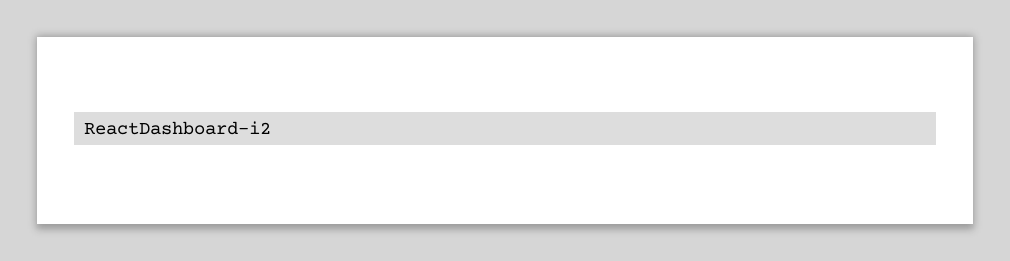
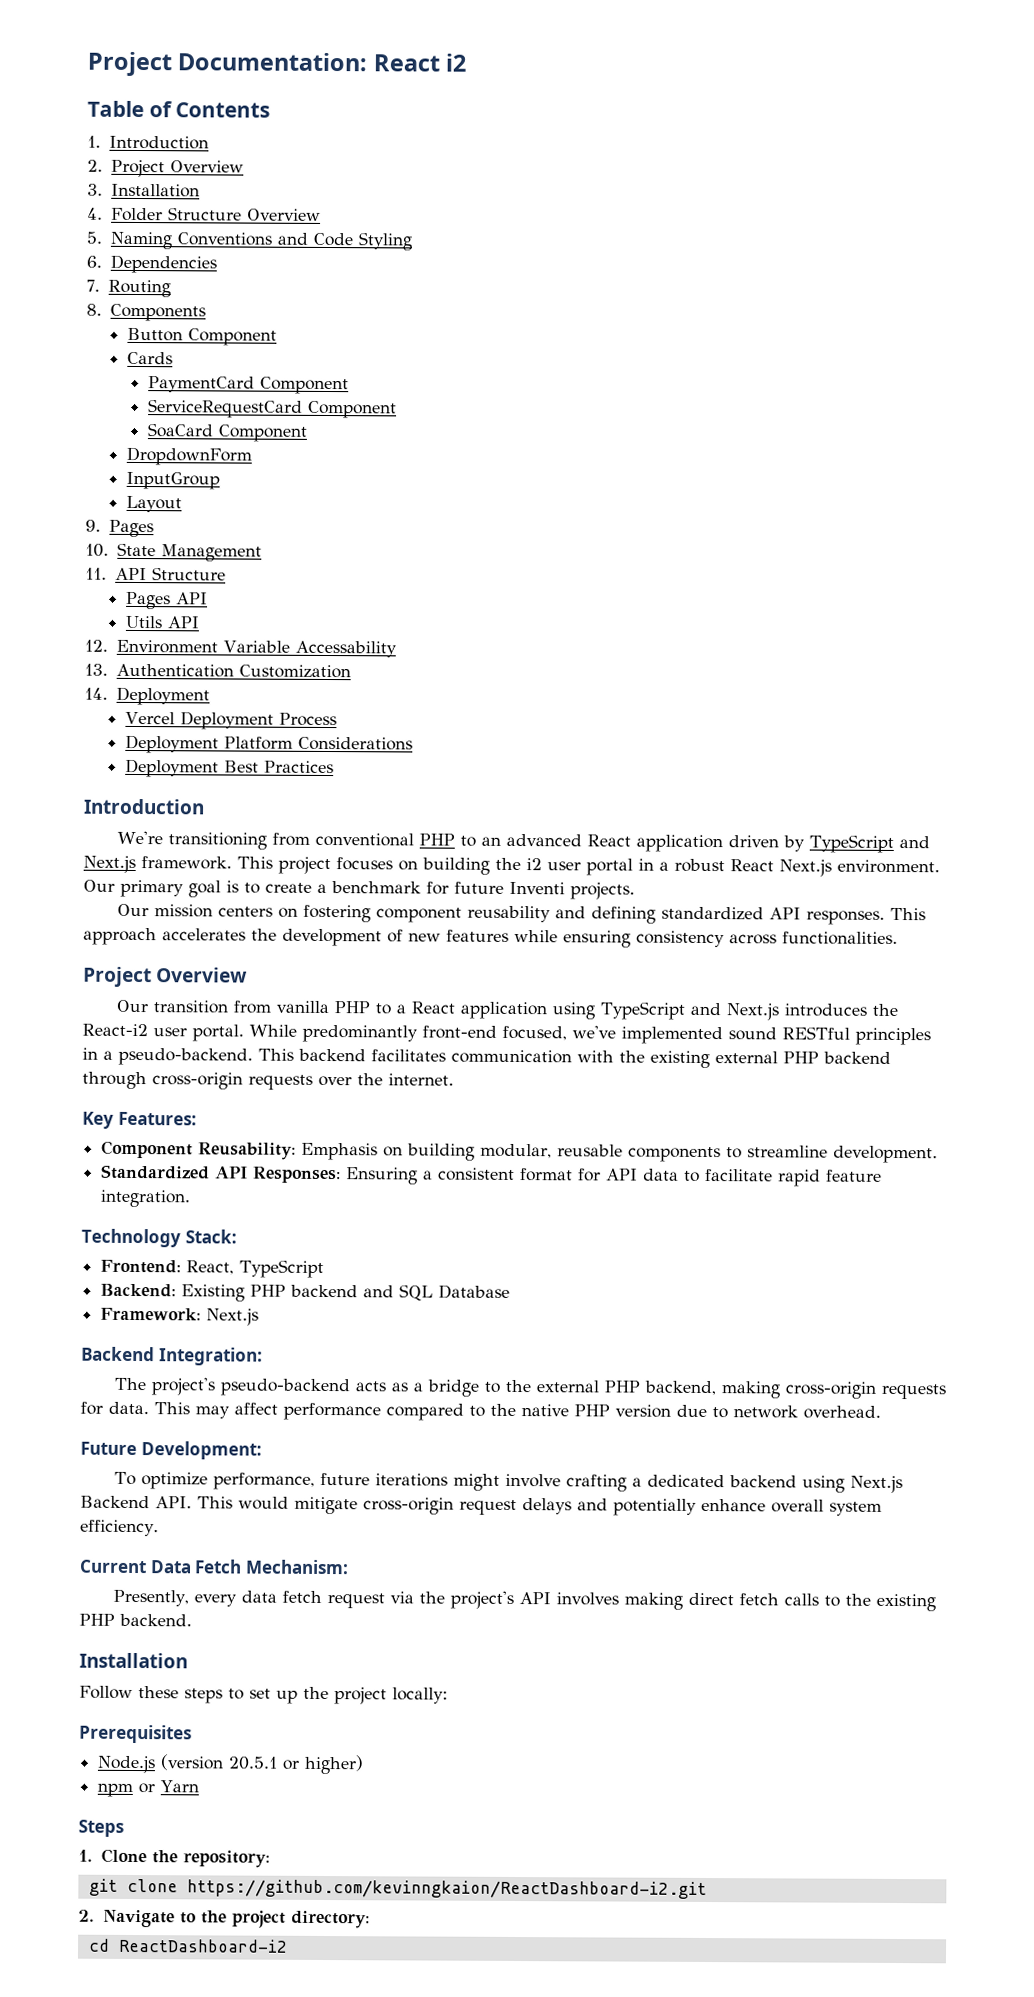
(84, 128) none -> [87,51,467,77] [87,100,271,118] [87,135,209,150] [87,159,244,178] [87,183,200,198] [87,207,321,222] [86,231,413,251] [86,254,217,274] [86,279,171,298] [86,303,206,322] [126,327,277,346] [126,351,173,365] [148,376,350,395] [148,399,398,419] [147,423,309,442] [125,446,252,466] [125,471,220,490] [125,495,182,513] [85,519,154,538] [85,542,262,562] [85,567,226,581] [125,591,208,610] [124,615,199,629] [84,639,397,658] [84,663,351,679] [84,686,210,706] [124,711,337,730] [124,734,413,754] [124,758,334,778] [83,798,205,815] [117,830,931,853] [83,855,940,877] [83,879,635,900] [117,903,927,925] [83,927,898,948] [83,966,249,988] [116,999,899,1021] [82,1023,931,1046] [82,1047,891,1069] [82,1071,454,1090] [82,1111,197,1129] [101,1140,939,1164] [101,1164,883,1187] [100,1189,191,1208] [81,1228,237,1248] [100,1259,325,1278] [100,1283,511,1302] [100,1307,260,1326] [81,1346,263,1366] [114,1377,947,1400] [80,1401,881,1421] [80,1441,262,1460] [114,1471,904,1494] [80,1495,882,1516] [80,1519,159,1537] [79,1559,349,1575] [113,1589,937,1612] [79,1613,192,1627] [79,1652,188,1669] [79,1685,448,1705] [79,1724,192,1744] [97,1754,365,1775] [97,1780,200,1798] [78,1819,124,1837] [78,1848,270,1868] [88,1878,707,1900] [78,1909,370,1929] [88,1938,110,1952] Project Documentation: React i2 // Table of Contents // 1. Introduction // 2. Project Overview // 3. Installation // 4. Folder Structure Overview // 5. Naming Conventions and Code Styling // 6. Dependencies // 7. Routing // 8. Components // Button Component // Cards // PaymentCard Component // ServiceRequestCard Component // SoaCard Component // DropdownForm // InputGroup // Layout // 9. Pages // 10. State Management // 11. API Structure // Pages API // Utils API // 12. Environment Variable Accessability // 13. Authentication Customization // 14. Deployment // Vercel Deployment Process // Deployment Platform Considerations // Deployment Best Practices // Introduction // We're transitioning from conventional PHP to an advanced React application driven by TypeScript and Next.js framework. This project focuses on building the i2 user portal in a robust React Next.js environment. Our primary goal is to create a benchmark for future Inventi projects. // Our mission centers on fostering component reusability and defining standardized API responses. This approach accelerates the development of new features while ensuring consistency across functionalities. // Project Overview // Our transition from vanilla PHP to a React application using TypeScript and Next.js introduces the React-i2 user portal. While predominantly front-end focused, we've implemented sound RESTful principles in a pseudo-backend. This backend facilitates communication with the existing external PHP backend through cross-origin requests over the internet. // Key Features: // Component Reusability: Emphasis on building modular, reusable components to streamline development. // Standardized API Responses: Ensuring a consistent format for API data to facilitate rapid feature integration. // Technology Stack: // Frontend: React, TypeScript // Backend: Existing PHP backend and SQL Database // Framework: Next.js // Backend Integration: // The project's pseudo-backend acts as a bridge to the external PHP backend, making cross-origin requests for data. This may affect performance compared to the native PHP version due to network overhead. // Future Development: // To optimize performance, future iterations might involve crafting a dedicated backend using Next.js Backend API. This would mitigate cross-origin request delays and potentially enhance overall system efficiency. // Current Data Fetch Mechanism: // Presently, every data fetch request via the project's API involves making direct fetch calls to the existing PHP backend. // Installation // Follow these steps to set up the project locally: // Prerequisites // Node.js (version 20.5.1 or higher) // npm or Yarn // Steps // 1. Clone the repository: // git clone https://github.com/kevinngkaion/ReactDashboard-i2.git // 2. Navigate to the project directory: // cd

